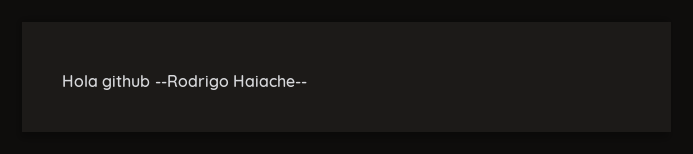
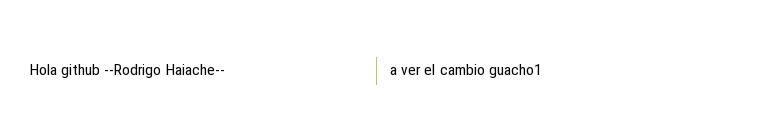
(307, 81) none -> [390,64,542,78] // a ver el cambio guacho1

